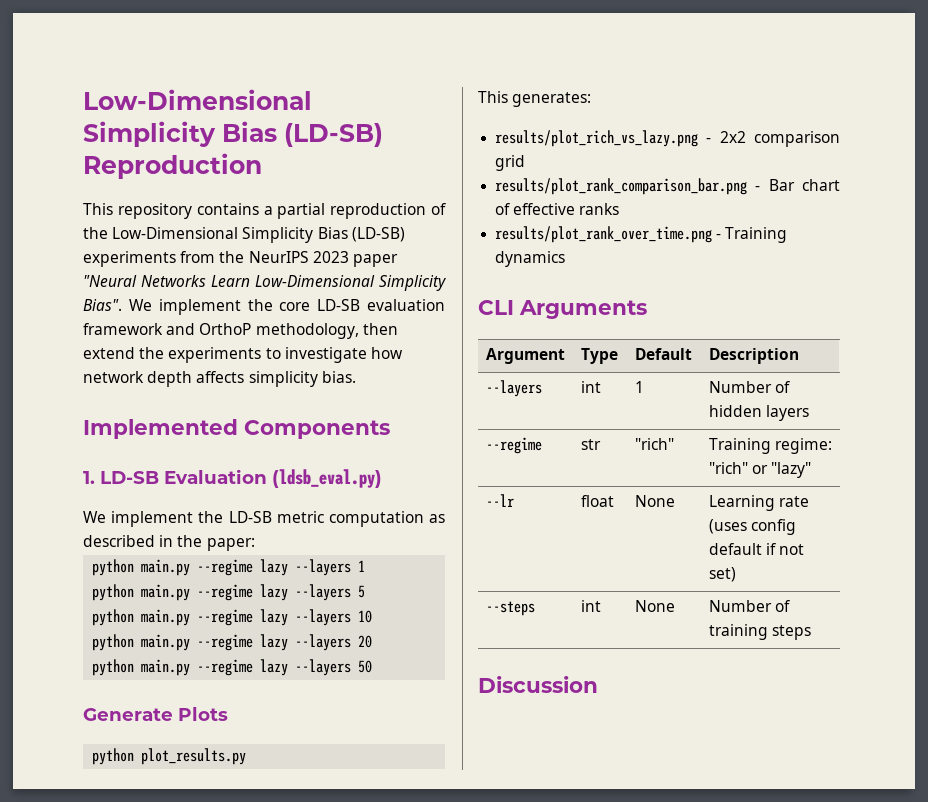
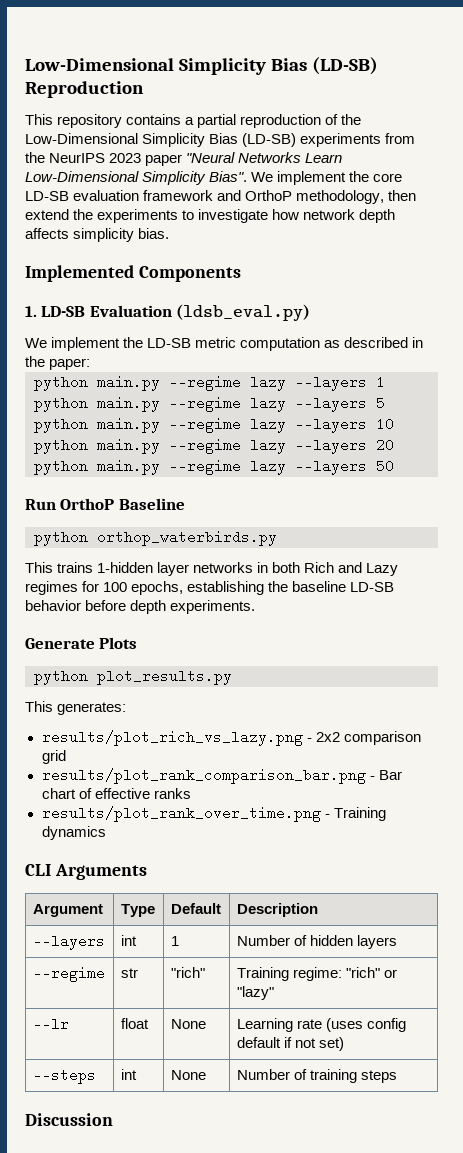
(373, 666) none -> [25,498,185,510] [34,530,277,546] [25,562,399,576] [25,581,395,595] [25,600,256,614] // Run OrthoP Baseline // python orthop_waterbirds.py // This trains 1-hidden layer networks in both Rich and Lazy regimes for 100 epochs, establishing the baseline LD-SB behavior before depth experiments.

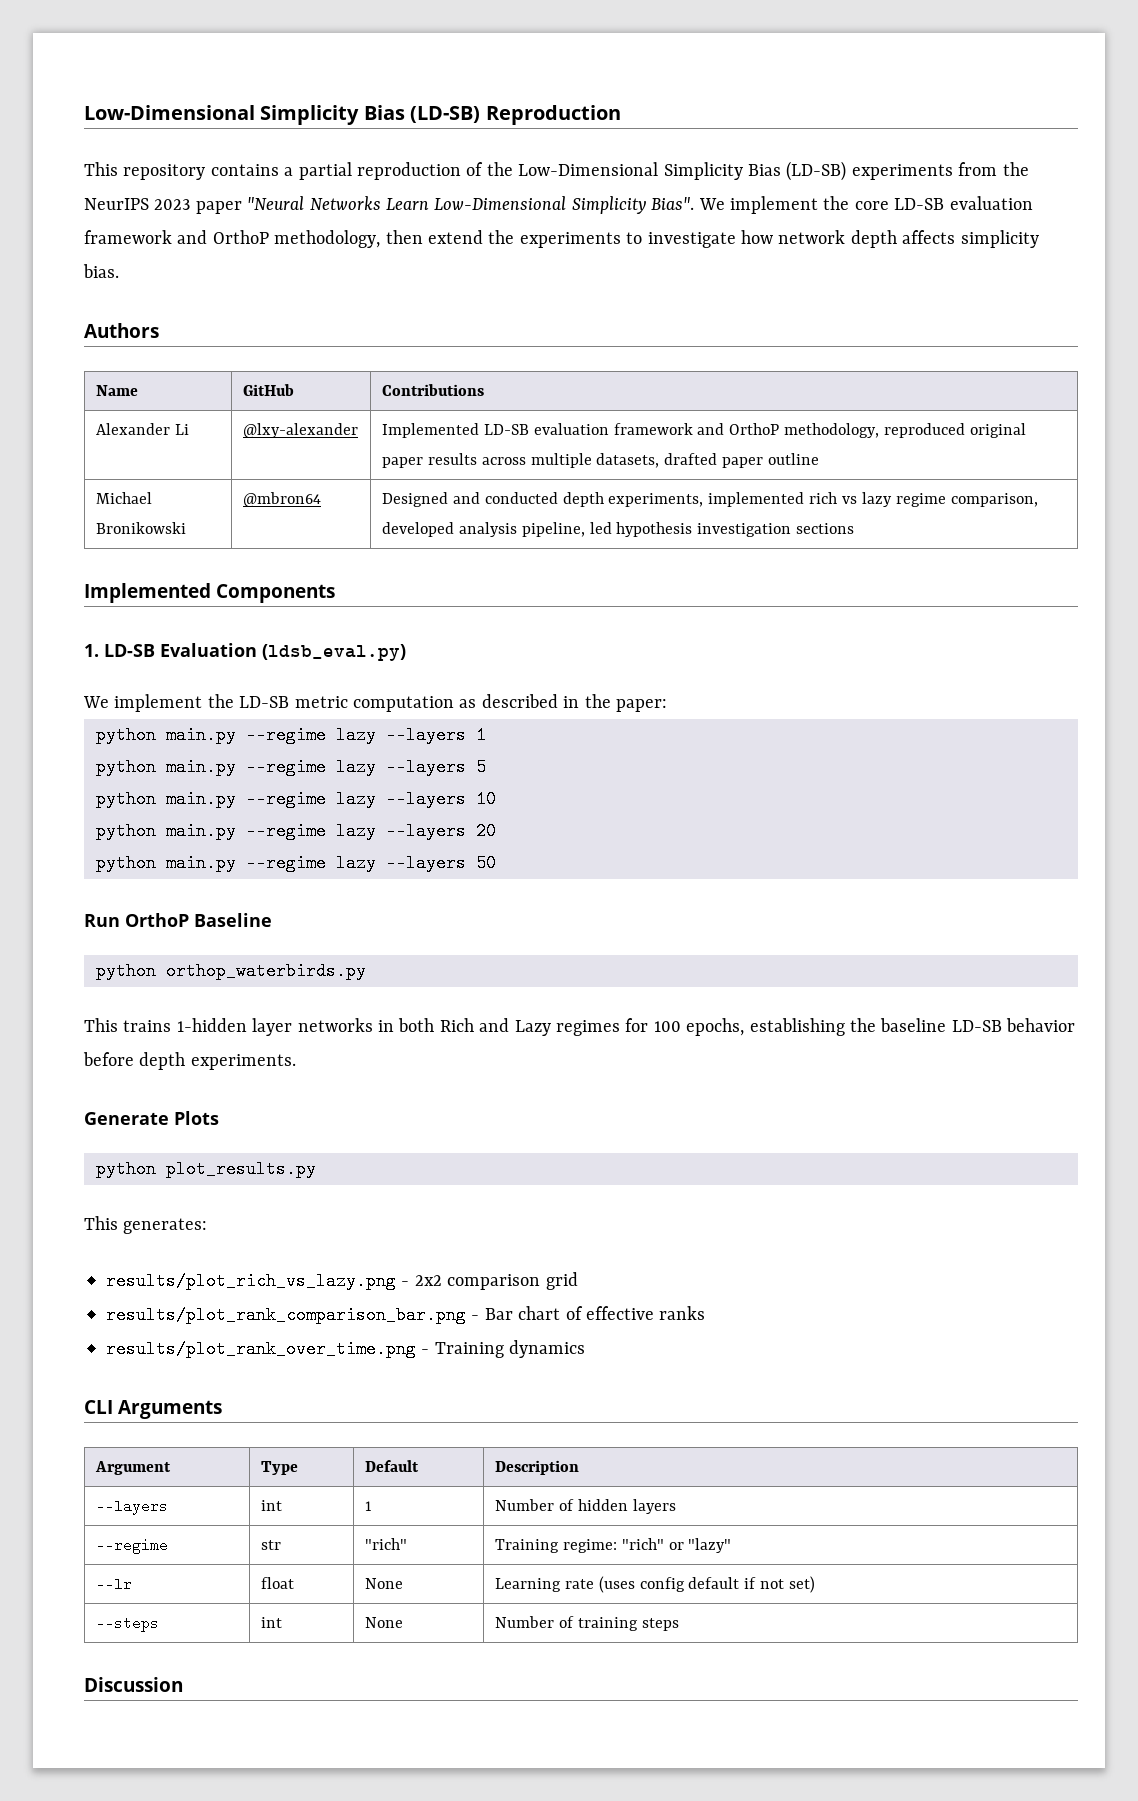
(170, 233) none -> [84,323,159,338] [95,385,138,396] [242,384,294,396] [381,384,484,396] [95,423,189,435] [242,423,358,438] [381,423,1026,438] [381,453,820,468] [95,492,152,504] [95,522,186,534] [242,492,321,507] [381,492,1038,507] [381,522,855,537] // Authors // Name | GitHub | Contributions // Alexander Li | @lxy-alexander | Implemented LD-SB evaluation framework and OrthoP methodology, reproduced original paper results across multiple datasets, drafted paper outline // Michael Bronikowski | @mbron64 | Designed and conducted depth experiments, implemented rich vs lazy regime comparison, developed analysis pipeline, led hypothesis investigation sections

